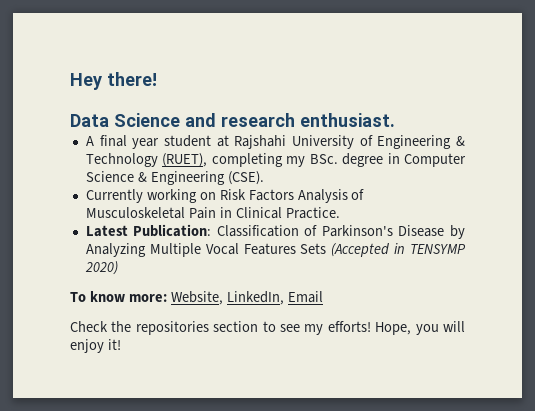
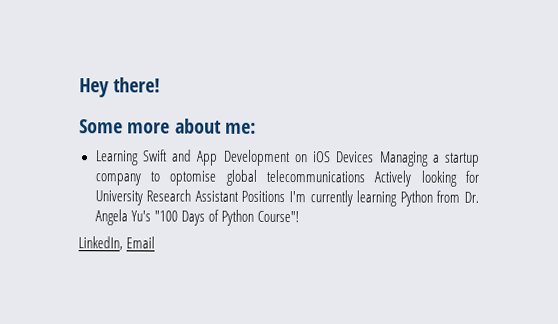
[70,113,395,127] [85,135,465,149] [85,153,467,167] [85,171,264,185] [85,189,365,203] [85,207,340,219] [85,224,465,239] [85,243,466,257] [84,261,118,275] [70,291,323,305] [70,321,465,335] [70,339,121,353] Data Science and research enthusiast. // A final year student at Rajshahi University of Engineering & Technology (RUET), completing my BSc. degree in Computer Science & Engineering (CSE). // Currently working on Risk Factors Analysis of Musculoskeletal Pain in Clinical Practice. // Latest Publication: Classification of Parkinson's Disease by Analyzing Multiple Vocal Features Sets (Accepted in TENSYMP 2020) // To know more: Website, LinkedIn, Email // Check the repositories section to see my efforts! Hope, you will enjoy it! -> [79,118,257,134] [94,149,480,167] [94,169,480,187] [94,189,479,207] [94,209,299,226] [78,236,156,251] Some more about me: // Learning Swift and App Development on iOS Devices Managing a startup company to optomise global telecommunications Actively looking for University Research Assistant Positions I'm currently learning Python from Dr. Angela Yu's "100 Days of Python Course"! // LinkedIn, Email

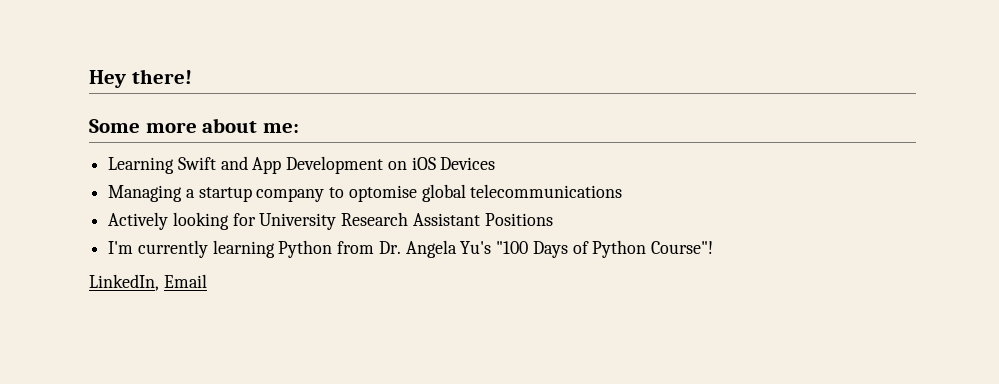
(375, 157) none -> (496, 163) //
(365, 176) none -> (623, 191) //
(286, 196) none -> (553, 219) //

